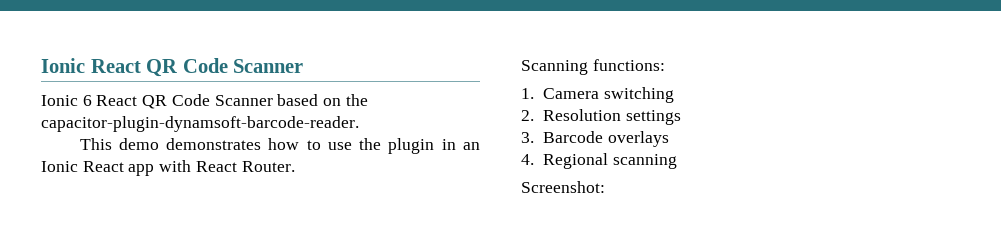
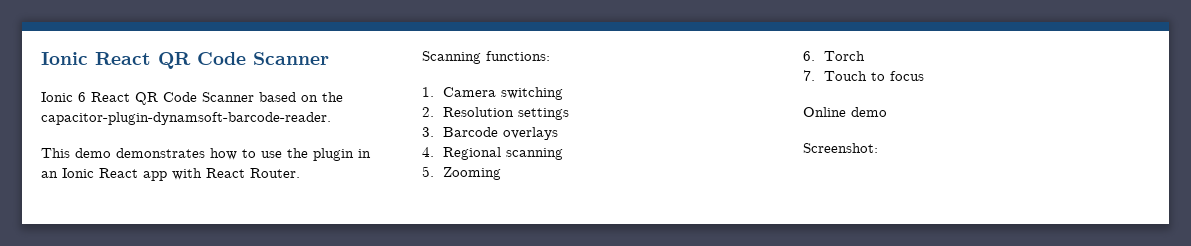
(677, 161) none -> [422,166,501,180] [803,51,865,61] [803,70,924,81] [803,107,887,117] // 5. Zooming // 6. Torch // 7. Touch to focus // Online demo

